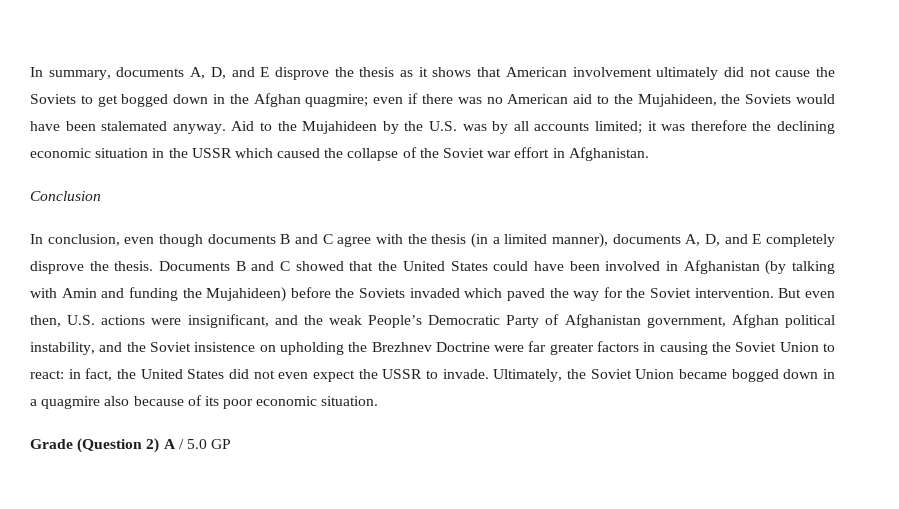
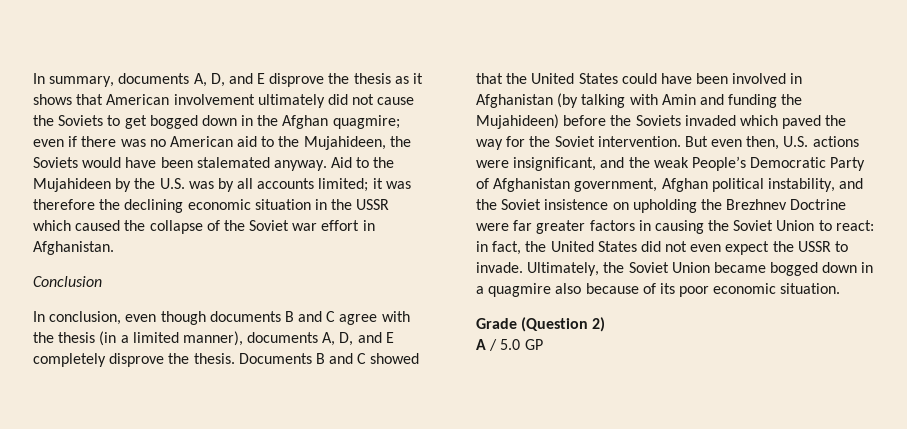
(160, 445) none -> (606, 324) //

